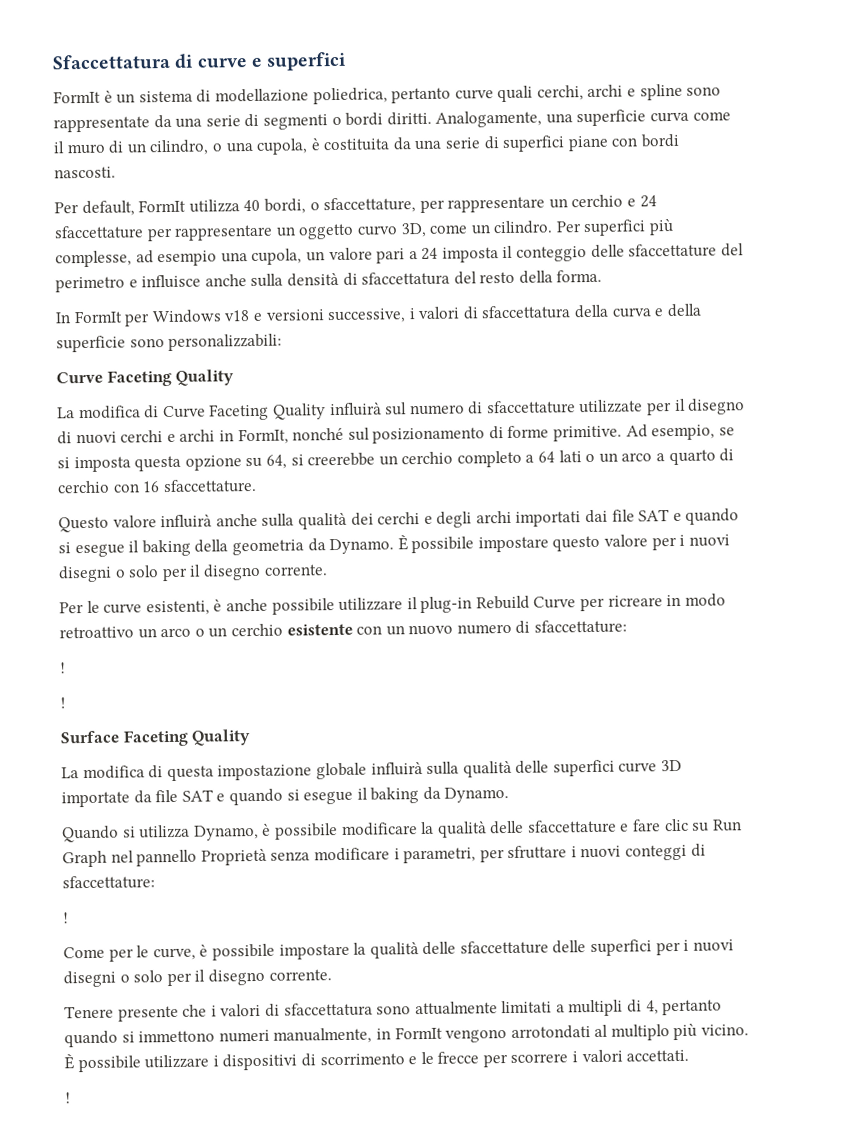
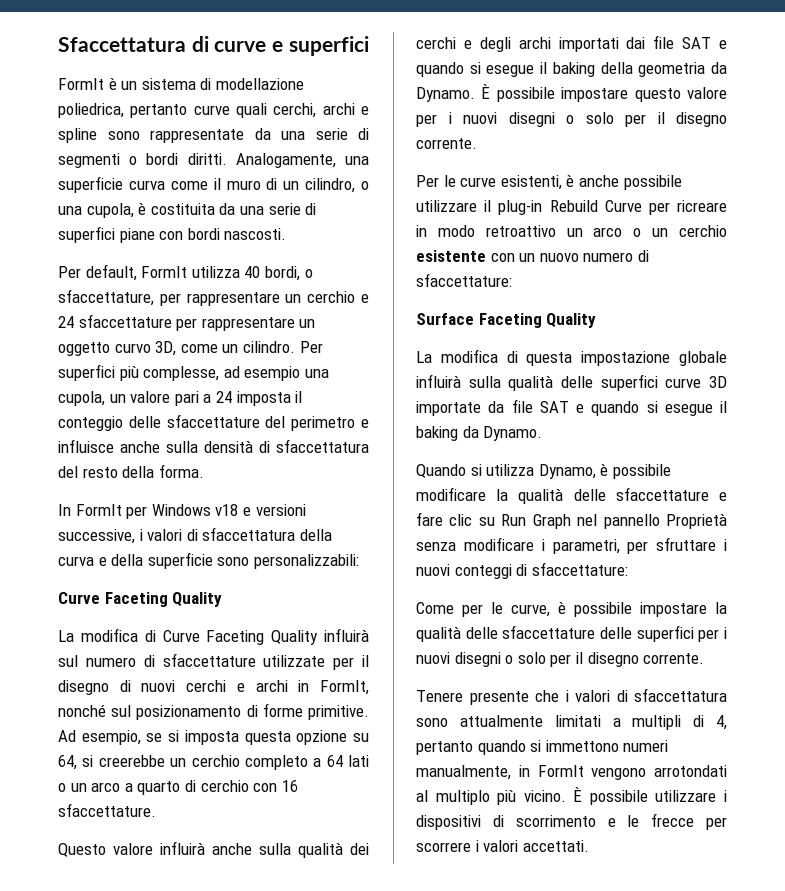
[60,662,66,674] [60,697,66,709] // ! // ! -> (512, 280) none
[63,912,69,924] // ! -> (628, 569) none
[65,1092,71,1104] // ! -> (589, 846) none

